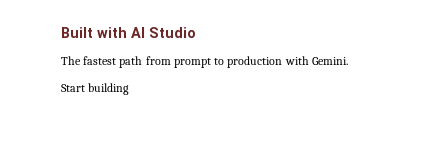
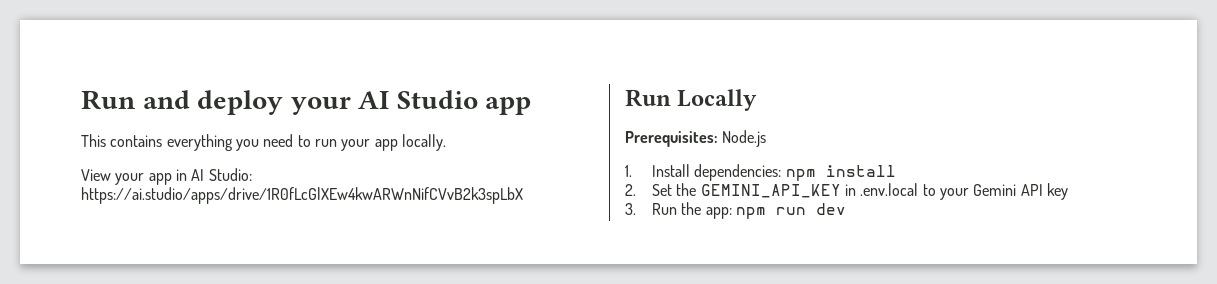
[61,27,196,38] [61,56,348,68] [61,83,130,95] Built with AI Studio // The fastest path from prompt to production with Gemini. // Start building -> [81,90,532,115] [81,134,446,151] [81,168,252,185] [81,187,523,204] [625,89,758,111] [625,130,767,147] [625,164,896,181] [625,183,1069,200] [625,202,847,219] Run and deploy your AI Studio app // This contains everything you need to run your app locally. // View your app in AI Studio: https://ai.studio/apps/drive/1R0fLcGlXEw4kwARWnNifCVvB2k3spLbX // Run Locally // Prerequisites: Node.js // 1. Install dependencies: npm install // 2. Set the GEMINI_API_KEY in .env.local to your Gemini API key // 3. Run the app: npm run dev

